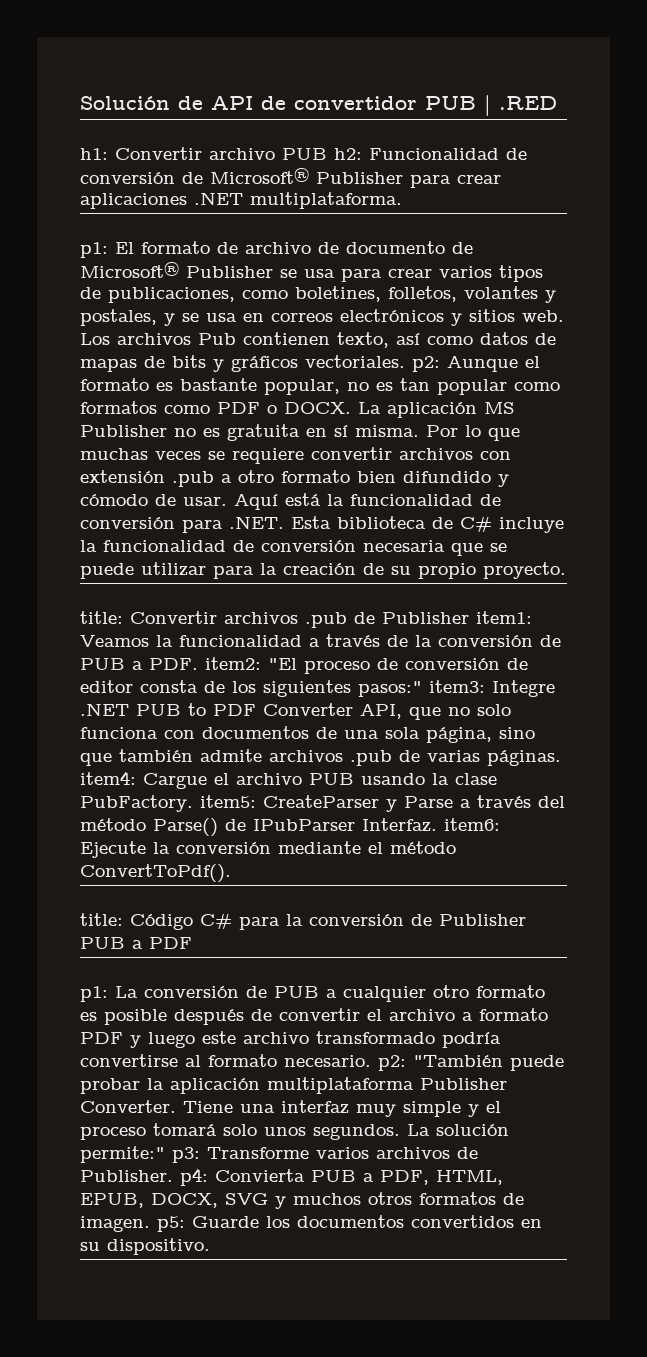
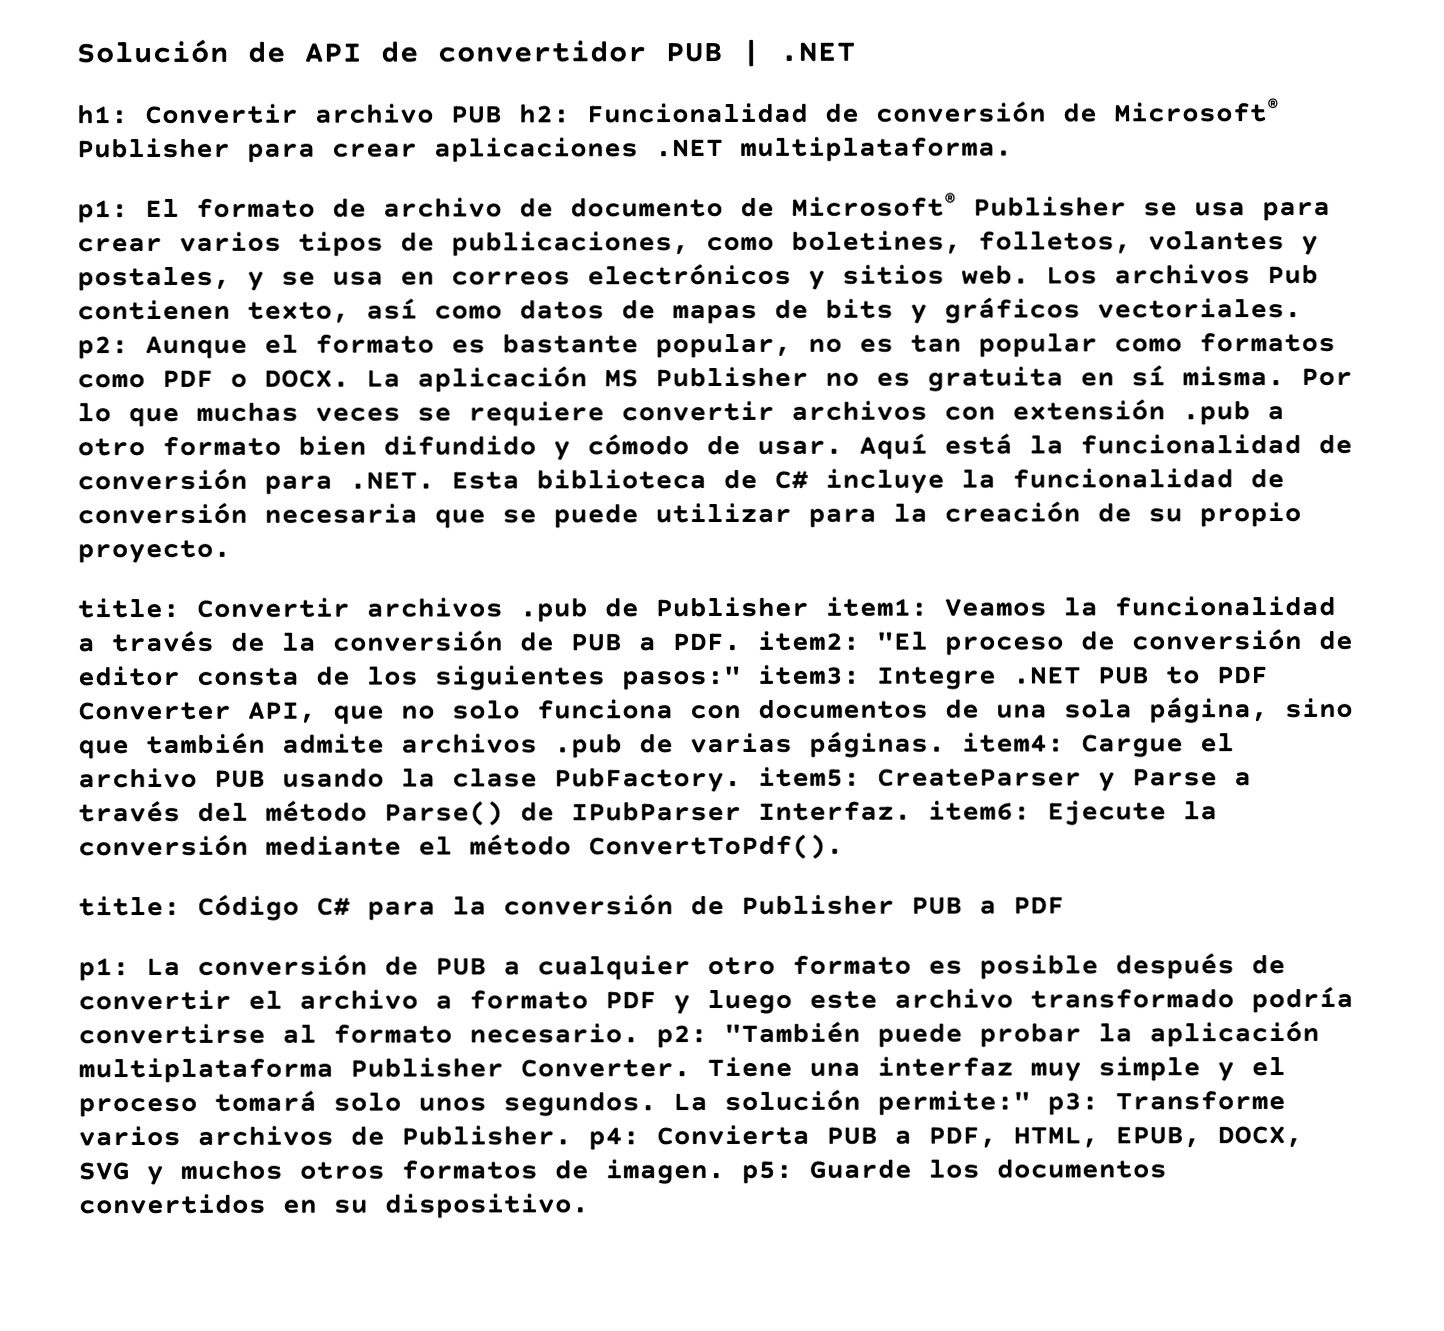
[499,96,557,110] .RED -> [779,42,856,62] .NET

